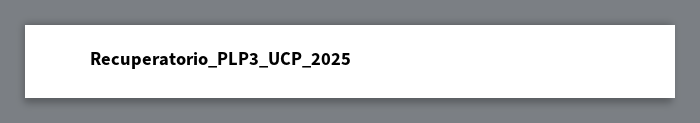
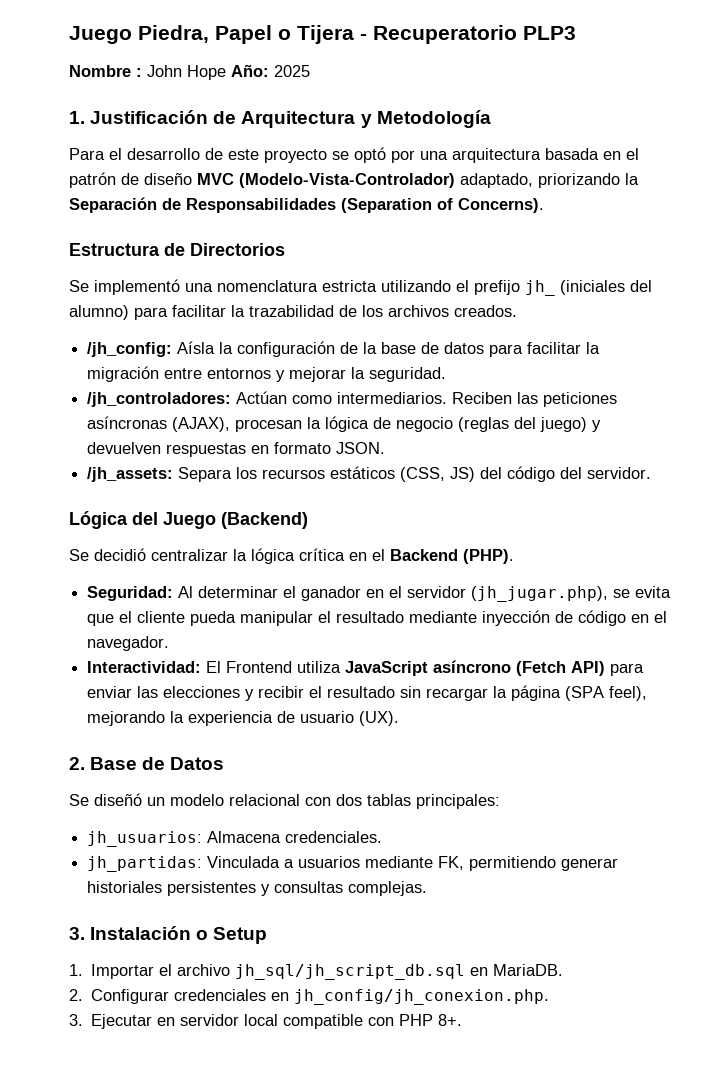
[90,52,351,69] Recuperatorio_PLP3_UCP_2025 -> [69,25,576,44] [69,64,310,80] [69,110,491,128] [69,147,639,163] [69,172,639,188] [69,197,544,213] [69,243,285,256] [69,279,652,296] [69,305,517,320] [87,341,601,357] [87,366,447,382] [87,391,618,407] [87,416,602,432] [87,442,386,457] [87,466,652,482] [69,511,308,529] [69,548,514,564] [87,586,672,602] [87,610,668,626] [87,636,170,651] [87,660,645,676] [87,685,648,701] [87,711,400,726] [69,757,225,770] [69,793,500,809] [87,831,383,847] [87,856,619,872] [87,881,428,896] [69,926,268,944] [69,964,564,980] [69,989,550,1005] [69,1014,463,1029] Juego Piedra, Papel o Tijera - Recuperatorio PLP3 // Nombre : John Hope Año: 2025 // 1. Justificación de Arquitectura y Metodología // Para el desarrollo de este proyecto se optó por una arquitectura basada en el patrón de diseño MVC (Modelo-Vista-Controlador) adaptado, priorizando la Separación de Responsabilidades (Separation of Concerns). // Estructura de Directorios // Se implementó una nomenclatura estricta utilizando el prefijo jh_ (iniciales del alumno) para facilitar la trazabilidad de los archivos creados. // /jh_config: Aísla la configuración de la base de datos para facilitar la migración entre entornos y mejorar la seguridad. // /jh_controladores: Actúan como intermediarios. Reciben las peticiones asíncronas (AJAX), procesan la lógica de negocio (reglas del juego) y devuelven respuestas en formato JSON. // /jh_assets: Separa los recursos estáticos (CSS, JS) del código del servidor. // Lógica del Juego (Backend) // Se decidió centralizar la lógica crítica en el Backend (PHP). // Seguridad: Al determinar el ganador en el servidor (jh_jugar.php), se evita que el cliente pueda manipular el resultado mediante inyección de código en el navegador. // Interactividad: El Frontend utiliza JavaScript asíncrono (Fetch API) para enviar las elecciones y recibir el resultado sin recargar la página (SPA feel), mejorando la experiencia de usuario (UX). // 2. Base de Datos // Se diseñó un modelo relacional con dos tablas principales: // jh_usuarios: Almacena credenciales. // jh_partidas: Vinculada a usuarios mediante FK, permitiendo generar historiales persistentes y consultas complejas. // 3. Instalación o Setup // 1. Importar el archivo jh_sql/jh_script_db.sql en MariaDB. // 2. Configurar credenciales en jh_config/jh_conexion.php. // 3. Ejecutar en servidor local compatible con PHP 8+.

